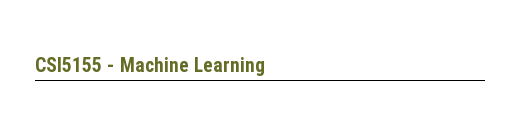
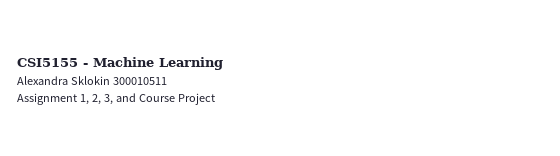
(265, 66) none -> [17,76,167,85] [17,93,215,105] // Alexandra Sklokin 300010511 // Assignment 1, 2, 3, and Course Project

